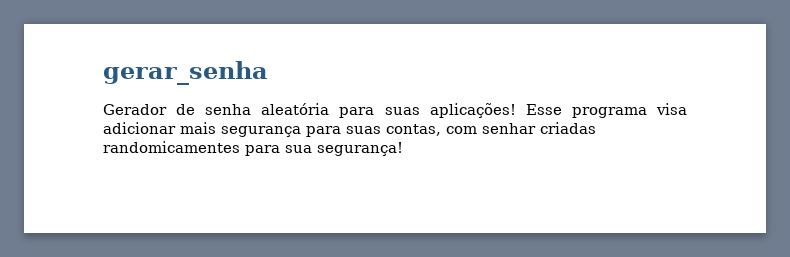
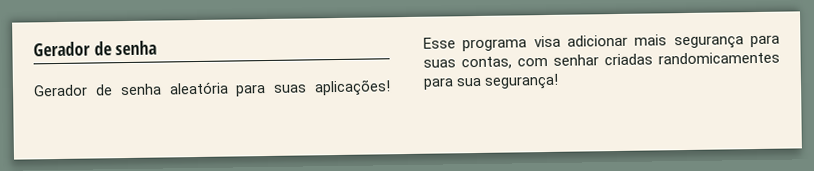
[103,61,268,85] gerar_senha -> [33,40,158,57] Gerador de senha

